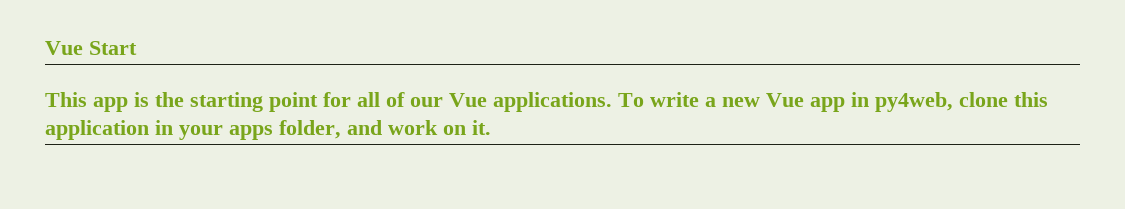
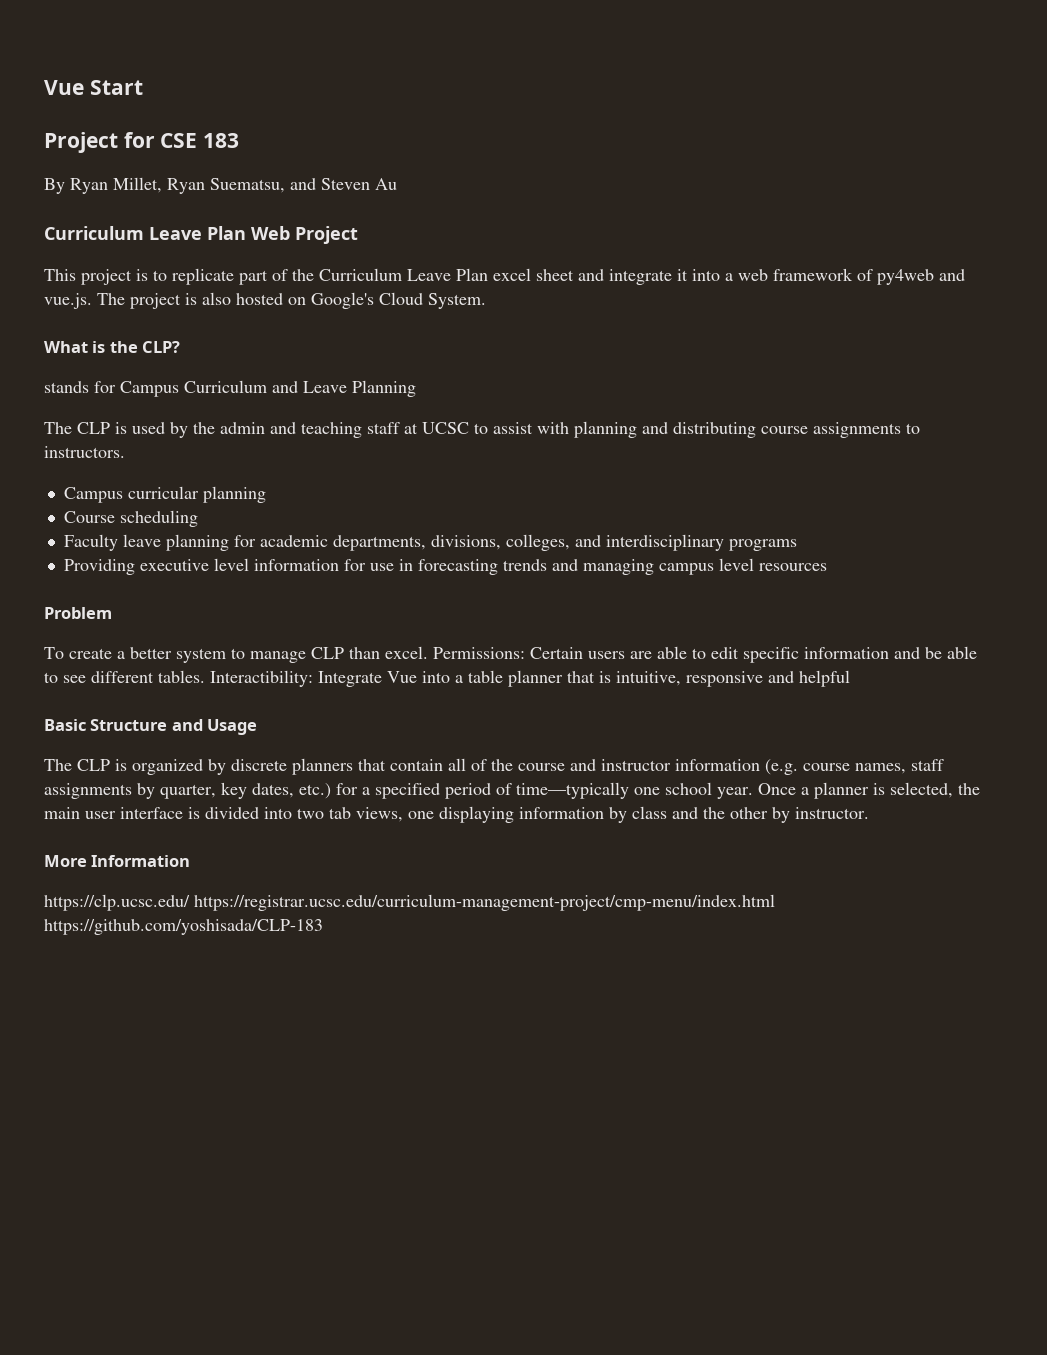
[45,92,1048,112] [45,120,491,140] This app is the starting point for all of our Vue applications. To write a new Vue app in py4web, clone this application in your apps folder, and work on it. -> [44,132,240,153] [44,177,397,194] [44,226,358,244] [44,268,965,285] [44,292,486,309] [44,341,181,353] [44,380,416,397] [44,421,920,438] [44,446,125,458] [63,486,266,503] [63,510,198,527] [63,534,797,551] [63,558,827,575] [44,607,112,619] [44,646,977,663] [44,670,850,687] [44,719,258,735] [44,758,944,775] [44,782,980,799] [44,806,869,823] [44,855,191,867] [44,894,775,911] [44,919,323,935] Project for CSE 183 // By Ryan Millet, Ryan Suematsu, and Steven Au // Curriculum Leave Plan Web Project // This project is to replicate part of the Curriculum Leave Plan excel sheet and integrate it into a web framework of py4web and vue.js. The project is also hosted on Google's Cloud System. // What is the CLP? // stands for Campus Curriculum and Leave Planning // The CLP is used by the admin and teaching staff at UCSC to assist with planning and distributing course assignments to instructors. // Campus curricular planning // Course scheduling // Faculty leave planning for academic departments, divisions, colleges, and interdisciplinary programs // Providing executive level information for use in forecasting trends and managing campus level resources // Problem // To create a better system to manage CLP than excel. Permissions: Certain users are able to edit specific information and be able to see different tables. Interactibility: Integrate Vue into a table planner that is intuitive, responsive and helpful // Basic Structure and Usage // The CLP is organized by discrete planners that contain all of the course and instructor information (e.g. course names, staff assignments by quarter, key dates, etc.) for a specified period of time—typically one school year. Once a planner is selected, the main user interface is divided into two tab views, one displaying information by class and the other by instructor. // More Information // https://clp.ucsc.edu/ https://registrar.ucsc.edu/curriculum-management-project/cmp-menu/index.html https://github.com/yoshisada/CLP-183

